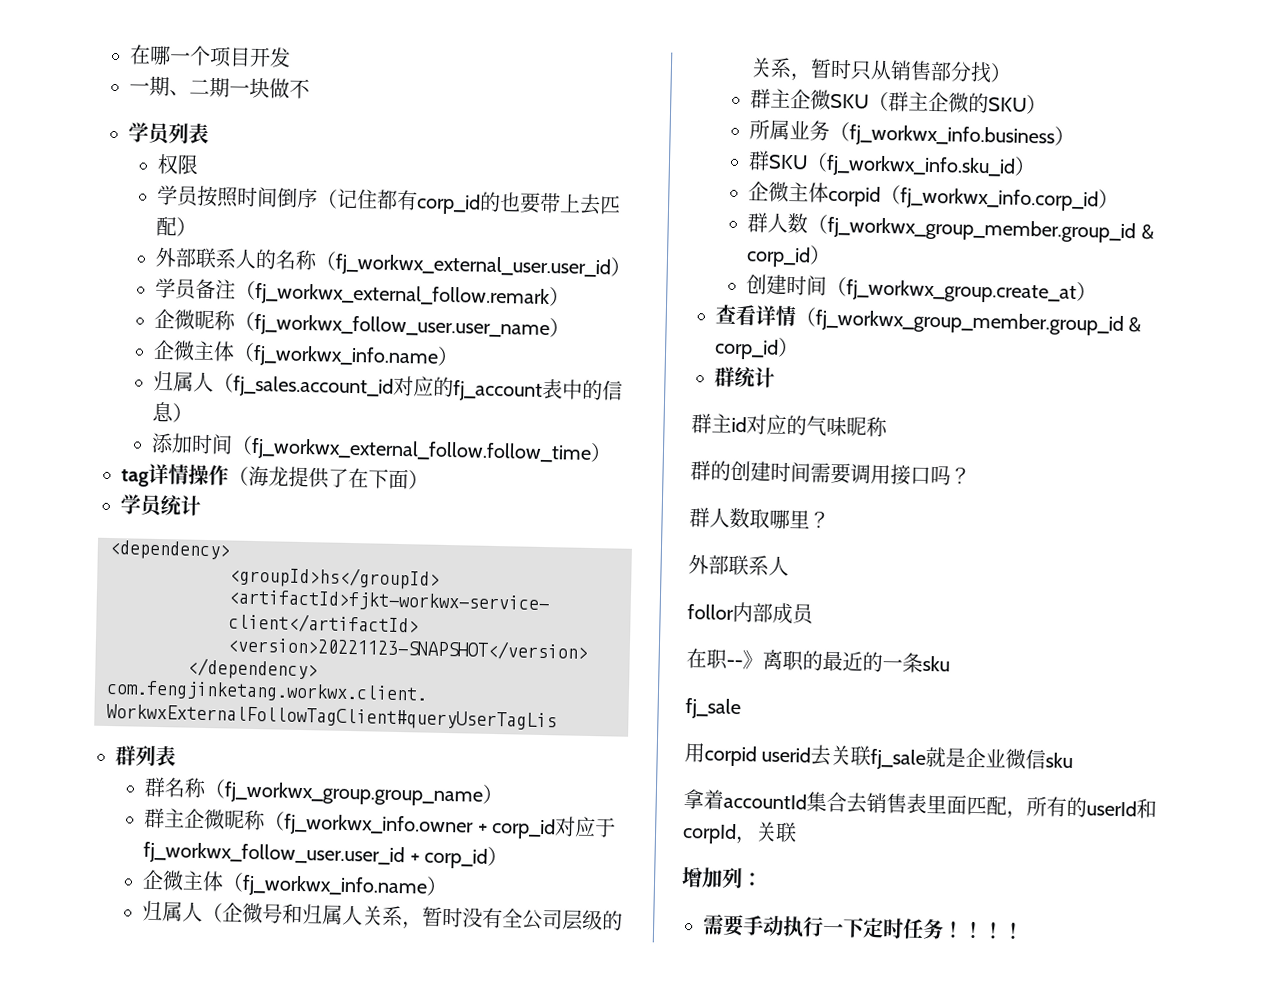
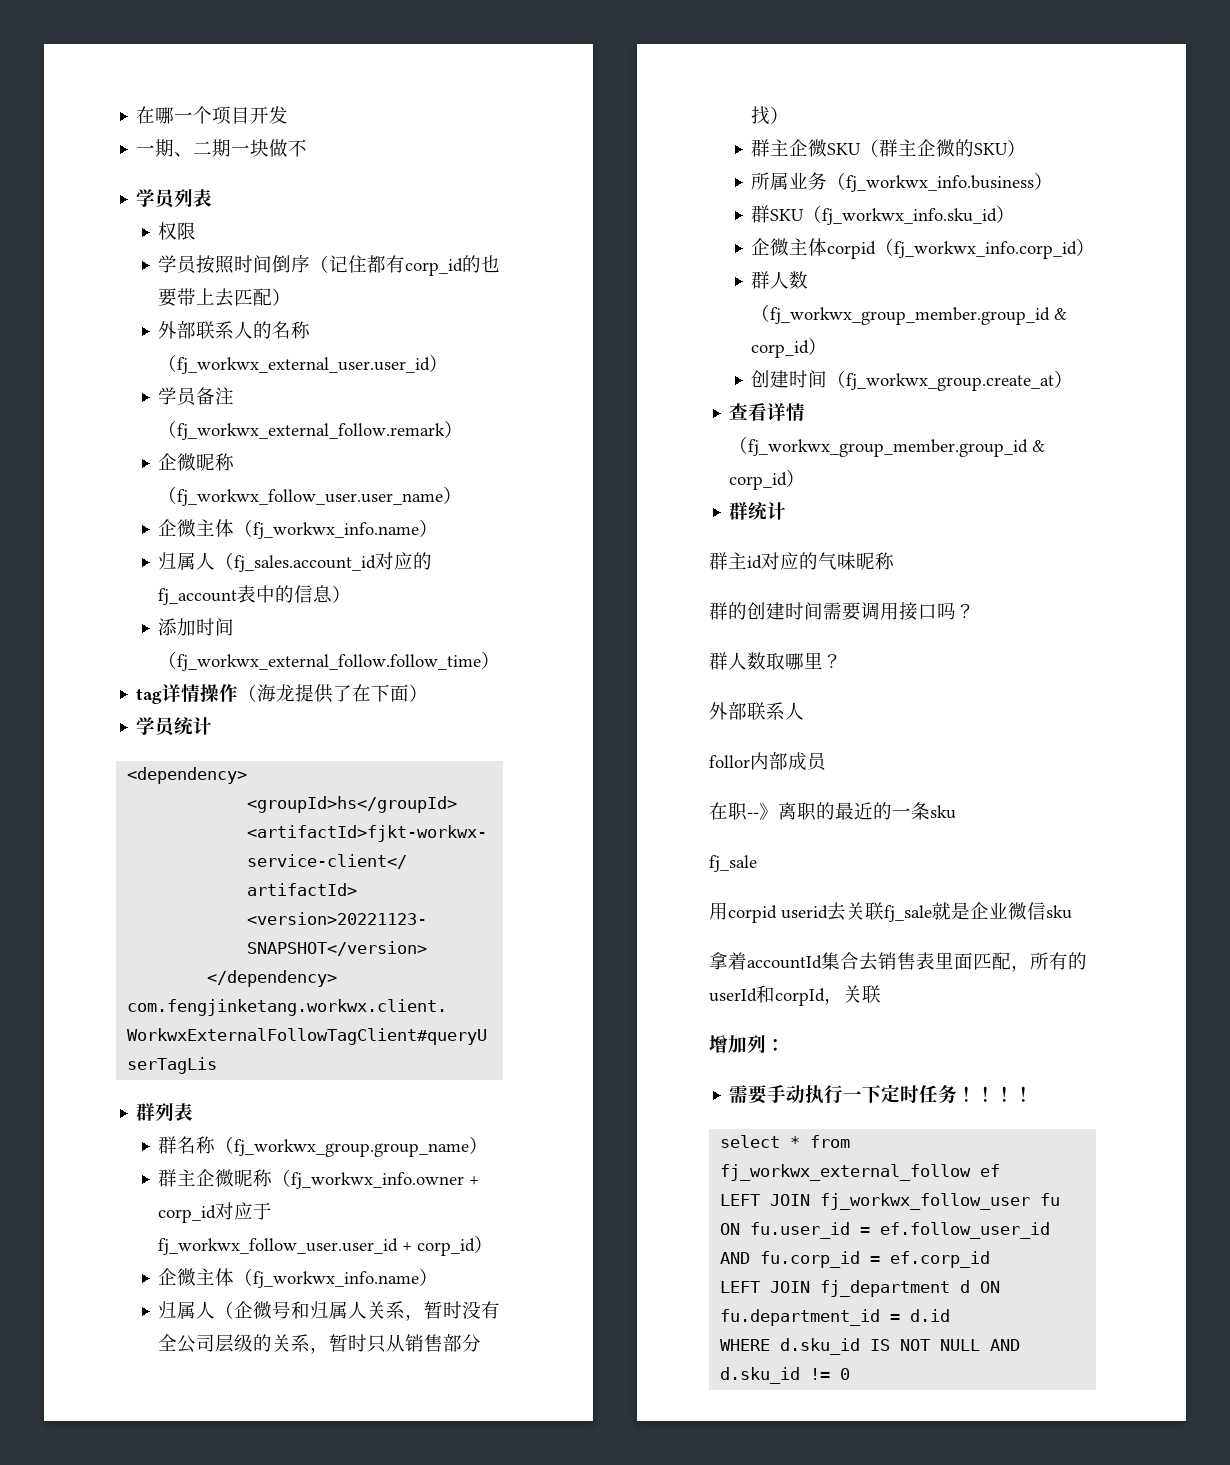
(1024, 931) none -> [720,1135,851,1148] [720,1164,1001,1181] [720,1193,1061,1210] [720,1222,1051,1239] [720,1251,991,1268] [720,1280,1001,1297] [720,1309,951,1326] [720,1338,1021,1355] [720,1367,851,1384] // select * from fj_workwx_external_follow ef // LEFT JOIN fj_workwx_follow_user fu ON fu.user_id = ef.follow_user_id AND fu.corp_id = ef.corp_id // LEFT JOIN fj_department d ON fu.department_id = d.id // WHERE d.sku_id IS NOT NULL AND d.sku_id != 0

